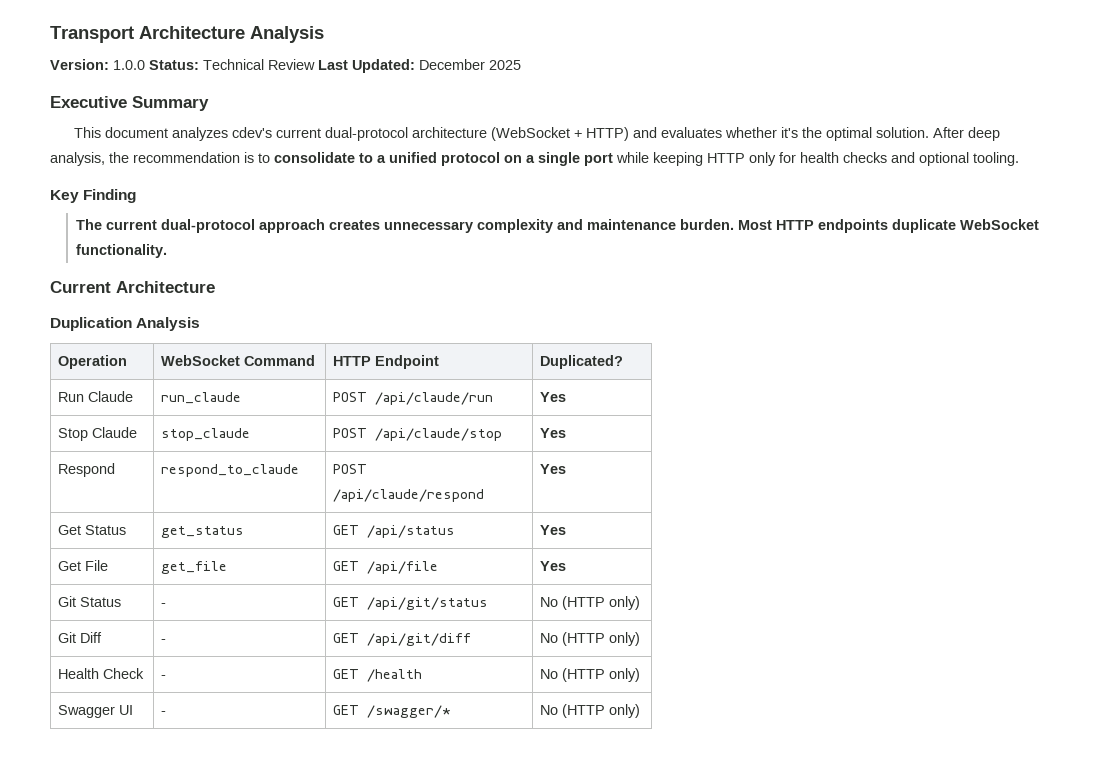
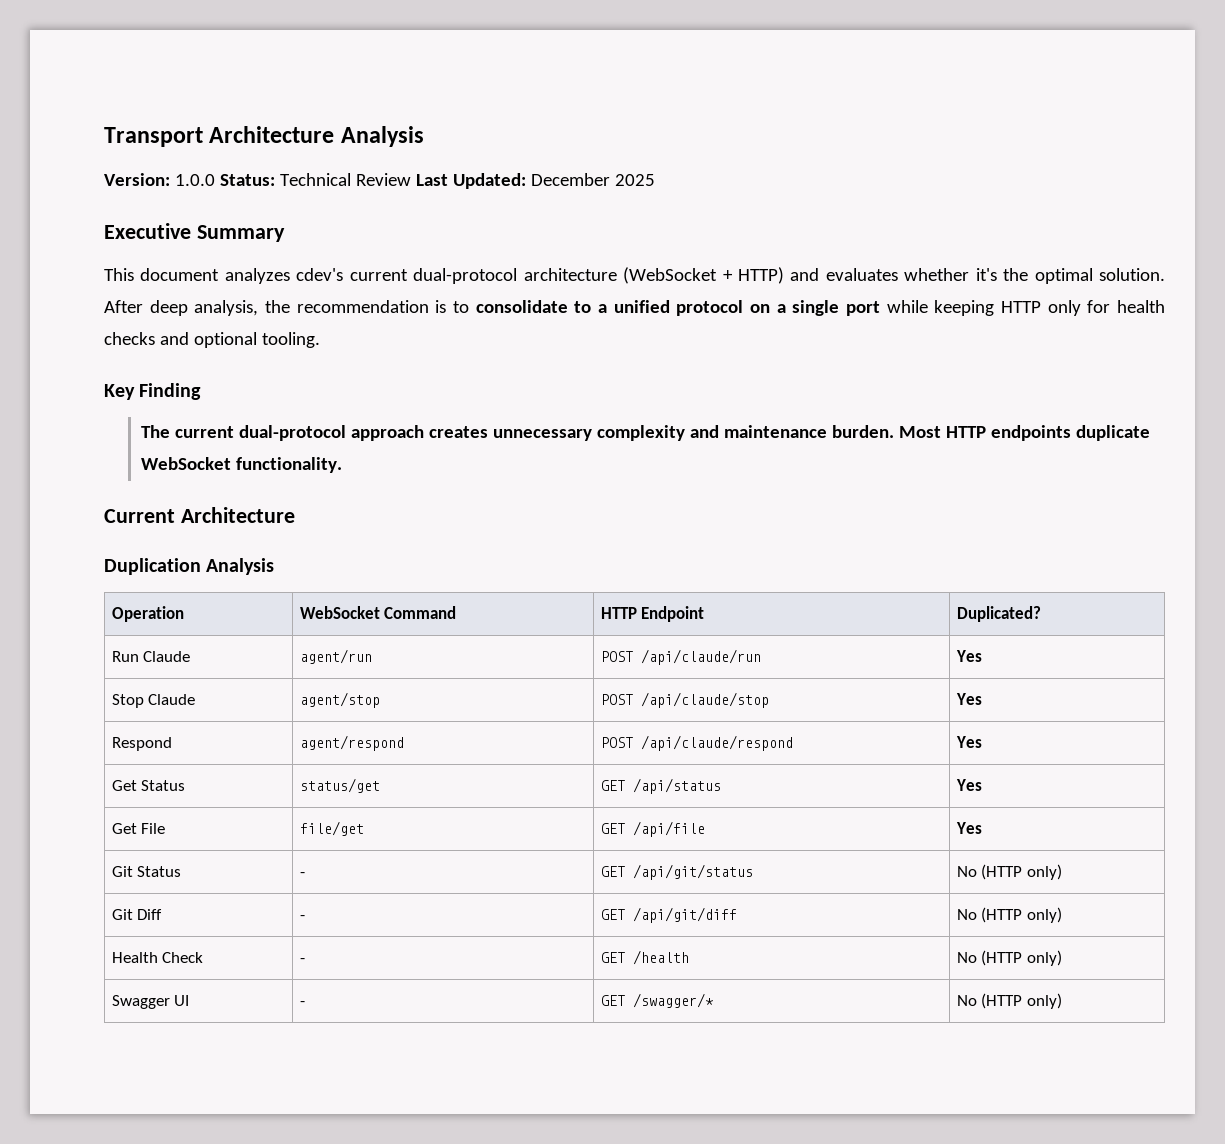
[161,392,242,404] run_claude -> [299,649,372,664] agent/run
[161,428,251,441] stop_claude -> [299,692,380,708] agent/stop
[161,464,300,477] respond_to_claude -> [299,735,404,751] agent/respond
[161,526,245,538] get_status -> [299,778,380,793] status/get
[161,561,228,574] get_file -> [299,821,364,836] file/get

